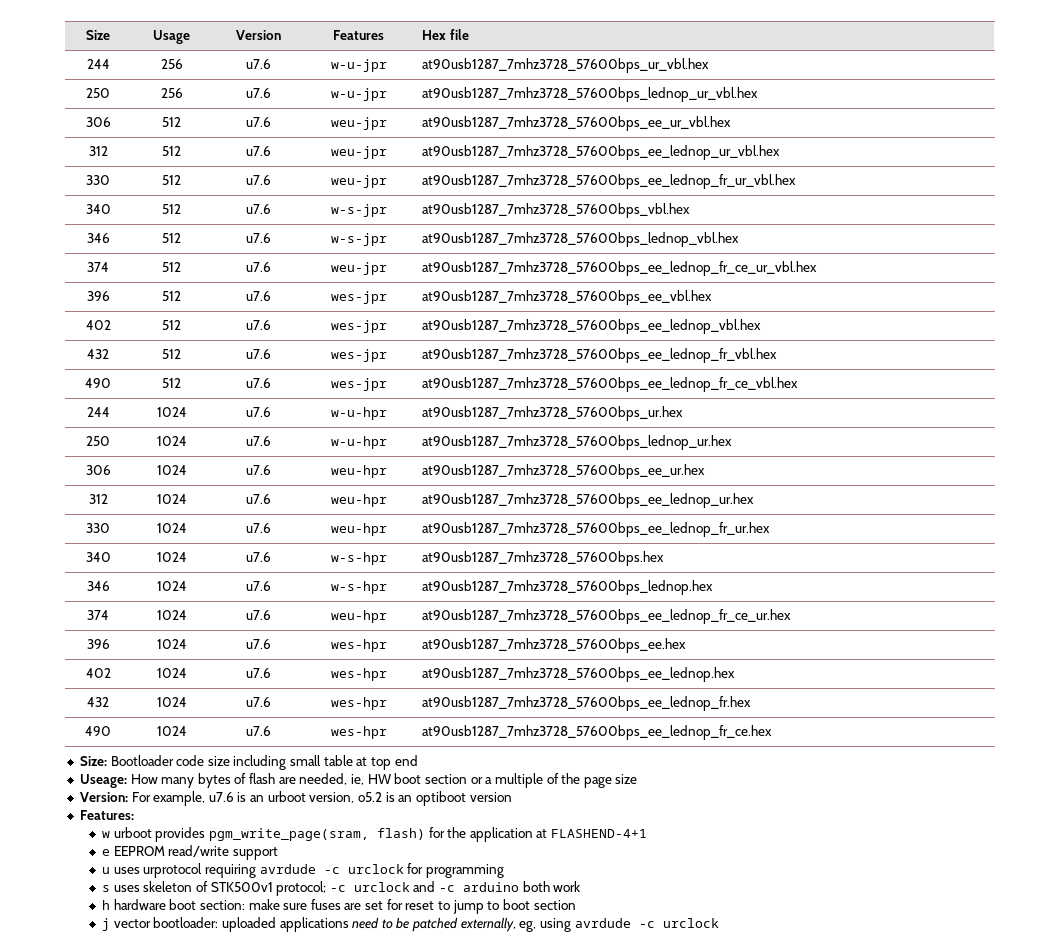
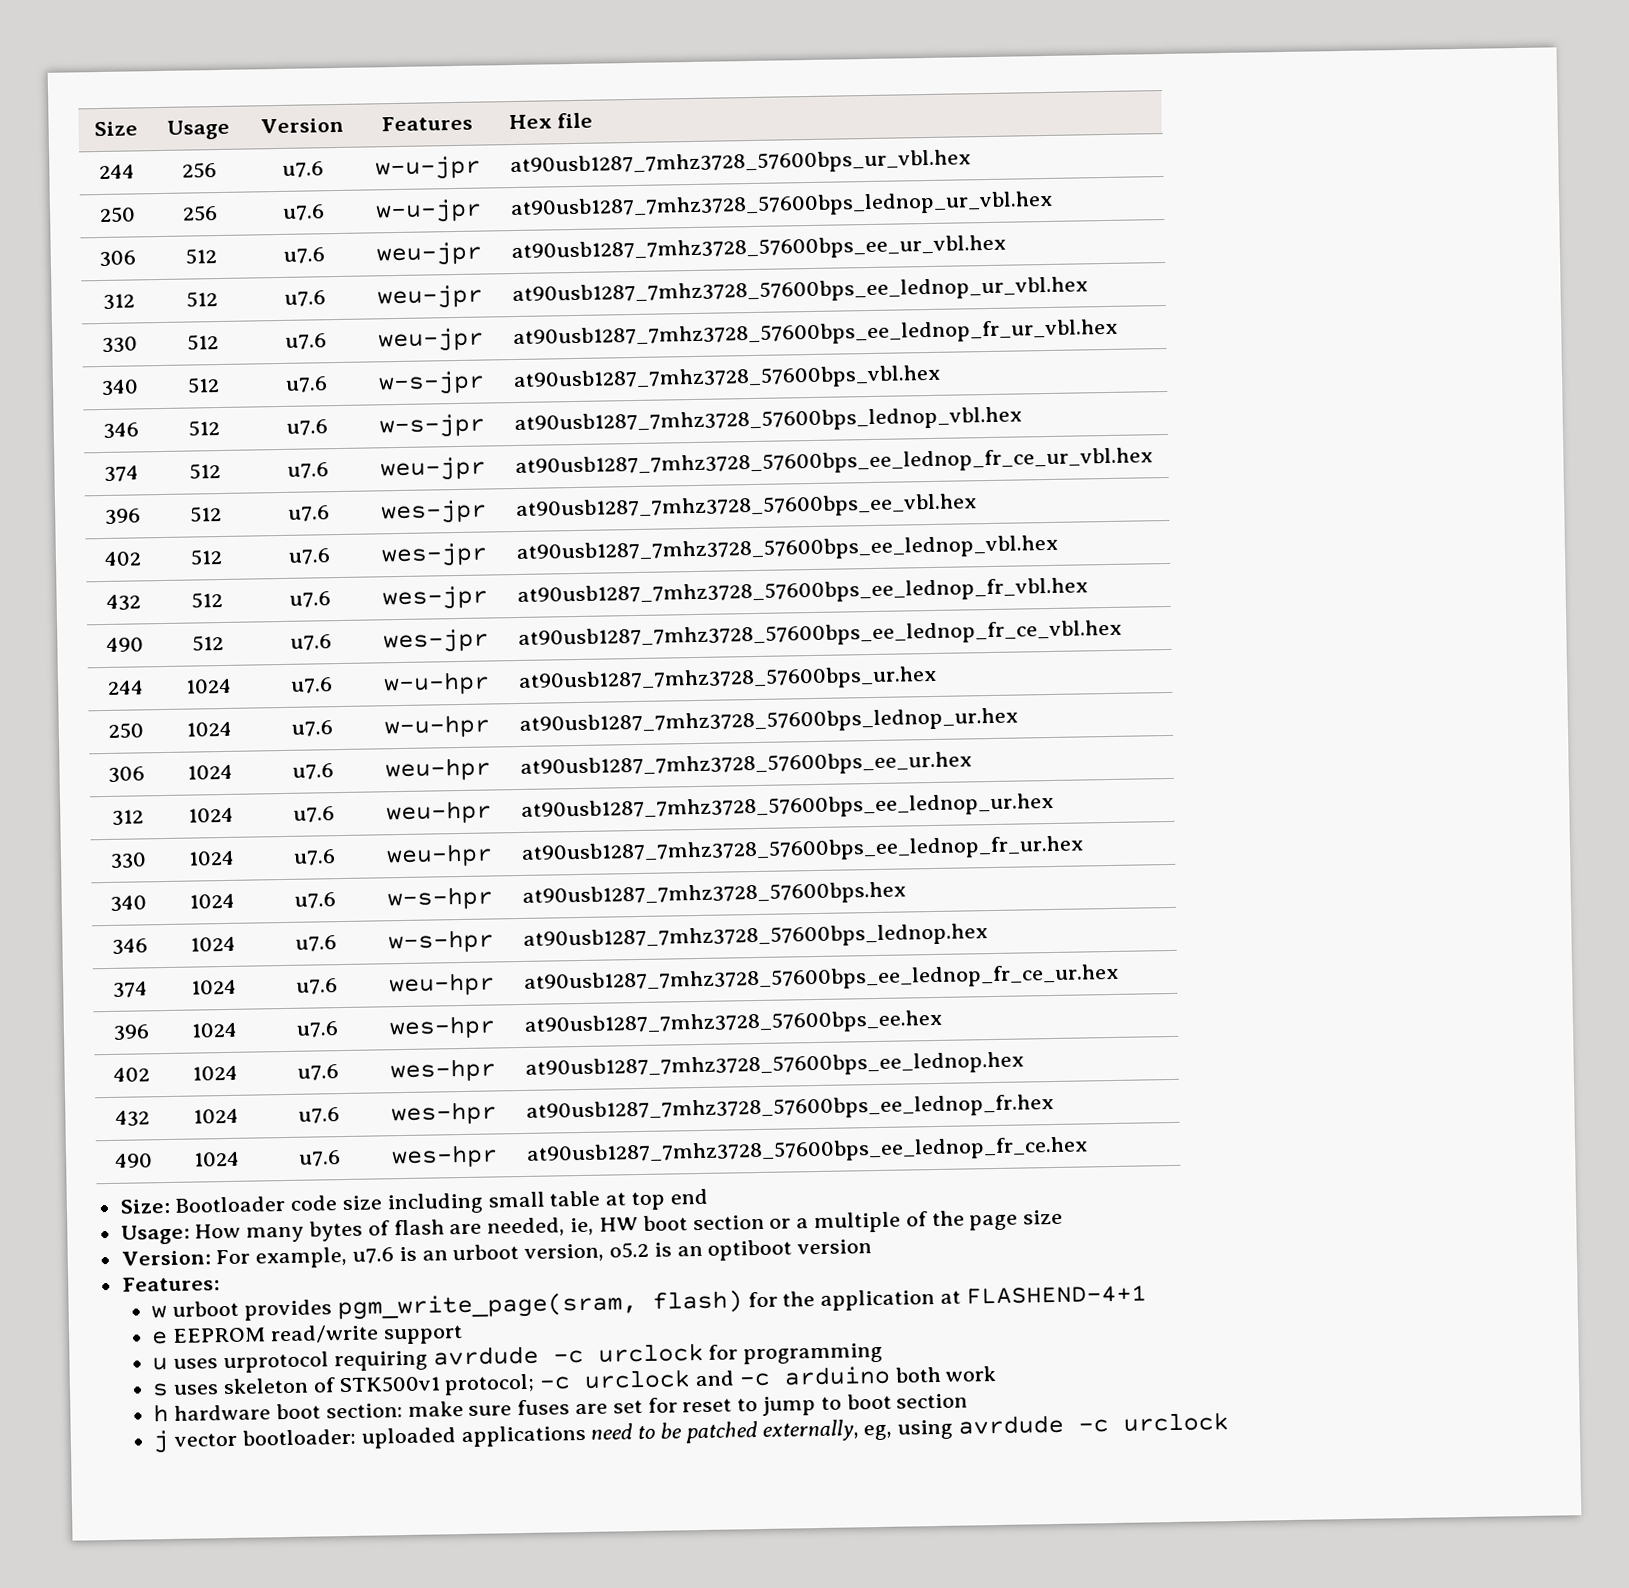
[79,774,127,788] Useage: -> [120,1224,190,1245] Usage:

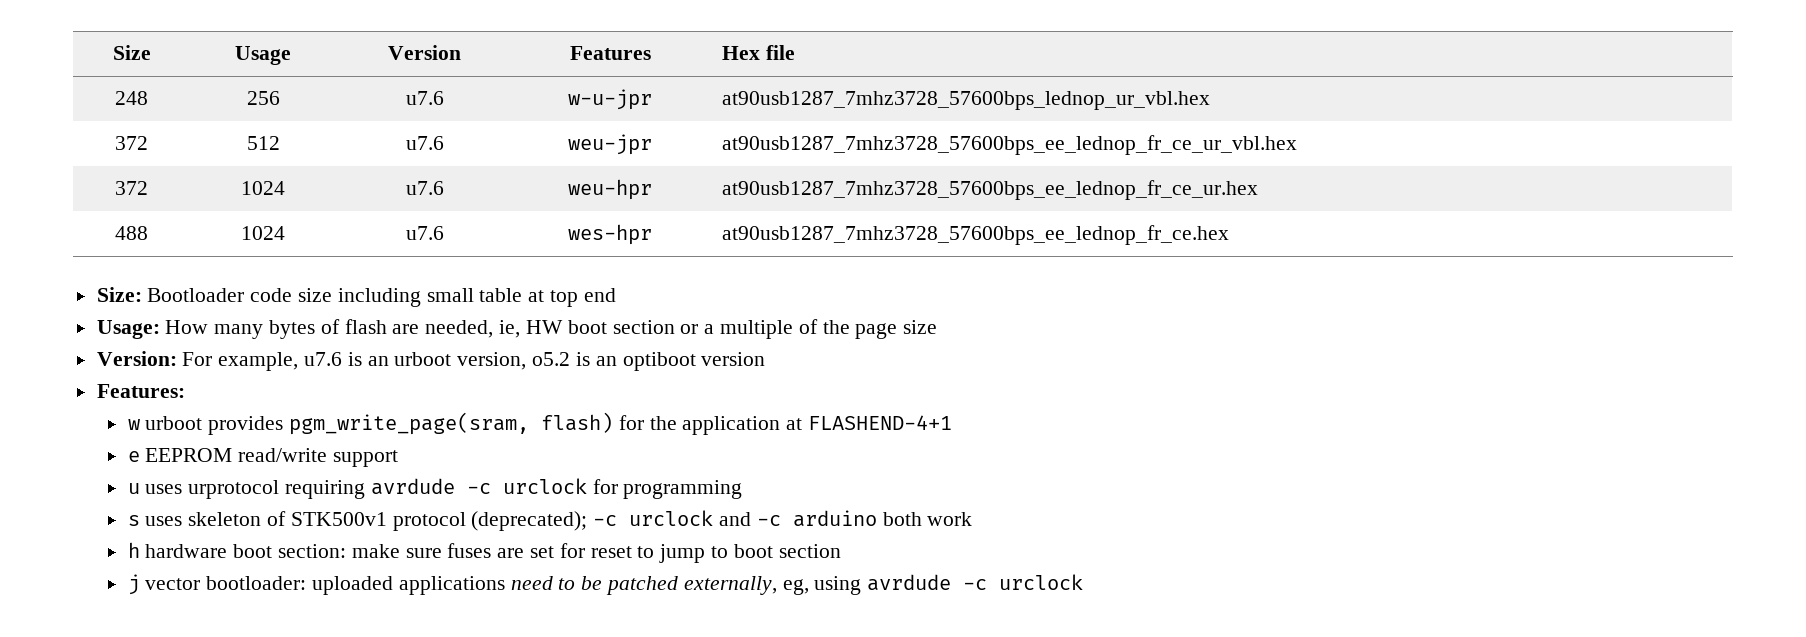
[98,164,135,180] [182,162,217,179] [282,161,325,178] [375,155,481,181] [509,149,971,178] [98,206,136,224] [182,205,218,222] [282,204,326,221] [375,198,482,224] [509,190,1053,221] [99,250,136,268] [184,248,217,265] [283,247,326,264] [376,241,482,267] [510,234,1006,264] [102,293,135,310] [185,291,218,308] [284,290,327,307] [377,284,483,310] [511,276,1088,307] [101,336,138,354] [186,334,219,351] [285,333,328,350] [378,327,484,353] [512,318,1118,350] [101,379,139,397] [186,377,220,394] [285,376,329,393] [378,370,485,396] [512,364,941,393] [102,422,139,439] [187,420,220,437] [286,419,329,436] [379,413,485,439] [513,406,1022,436] [104,465,139,482] [188,463,221,480] [287,462,330,479] [380,456,486,482] [514,447,1153,479] [104,508,141,525] [189,506,222,523] [288,505,331,522] [380,499,487,525] [514,493,977,522] [104,551,142,566] [189,548,223,566] [288,548,332,565] [381,542,488,568] [515,534,1058,565] [106,594,141,611] [190,591,223,609] [289,591,332,608] [382,585,488,611] [516,577,1088,608] [105,637,144,652] [191,634,224,652] [290,634,333,651] [383,628,489,654] [517,619,1122,651] [106,680,144,695] [184,678,232,694] [290,677,334,694] [383,671,490,696] [517,665,937,694] [107,722,144,739] [185,721,232,737] [291,720,334,737] [384,714,490,739] [518,707,1018,736] [108,766,145,783] [186,764,233,780] [292,763,335,780] [385,757,491,782] [519,751,972,779] [111,809,144,826] [187,807,234,823] [293,806,336,823] [386,800,492,825] [520,792,1054,822] [109,852,147,869] [187,850,235,866] [293,849,337,866] [386,843,493,868] [520,835,1084,865] [110,895,147,912] [188,893,235,909] [294,892,337,909] [387,886,493,911] [521,881,906,908] [111,938,148,955] [189,936,236,952] [295,935,338,952] [388,929,494,954] [522,923,988,951] [113,981,148,998] [190,979,237,995] [296,978,339,995] [388,972,495,997] [523,963,1119,994] [112,1024,150,1041] [190,1022,238,1038] [296,1021,340,1038] [389,1015,496,1040] [523,1009,943,1037] [113,1067,150,1082] [191,1065,238,1081] [297,1064,340,1081] [390,1058,496,1083] [524,1051,1024,1080] [115,1110,150,1127] [192,1108,239,1124] [298,1107,341,1124] [391,1101,497,1126] [525,1094,1054,1123] [113,1153,153,1168] 244 | 256 | u7.6 | w-u-jpr | at90usb1287_7mhz3728_57600bps_ur_vbl.hex // 250 | 256 | u7.6 | w-u-jpr | at90usb1287_7mhz3728_57600bps_lednop_ur_vbl.hex // 306 | 512 | u7.6 | weu-jpr | at90usb1287_7mhz3728_57600bps_ee_ur_vbl.hex // 312 | 512 | u7.6 | weu-jpr | at90usb1287_7mhz3728_57600bps_ee_lednop_ur_vbl.hex // 330 | 512 | u7.6 | weu-jpr | at90usb1287_7mhz3728_57600bps_ee_lednop_fr_ur_vbl.hex // 340 | 512 | u7.6 | w-s-jpr | at90usb1287_7mhz3728_57600bps_vbl.hex // 346 | 512 | u7.6 | w-s-jpr | at90usb1287_7mhz3728_57600bps_lednop_vbl.hex // 374 | 512 | u7.6 | weu-jpr | at90usb1287_7mhz3728_57600bps_ee_lednop_fr_ce_ur_vbl.hex // 396 | 512 | u7.6 | wes-jpr | at90usb1287_7mhz3728_57600bps_ee_vbl.hex // 402 | 512 | u7.6 | wes-jpr | at90usb1287_7mhz3728_57600bps_ee_lednop_vbl.hex // 432 | 512 | u7.6 | wes-jpr | at90usb1287_7mhz3728_57600bps_ee_lednop_fr_vbl.hex // 490 | 512 | u7.6 | wes-jpr | at90usb1287_7mhz3728_57600bps_ee_lednop_fr_ce_vbl.hex // 244 | 1024 | u7.6 | w-u-hpr | at90usb1287_7mhz3728_57600bps_ur.hex // 250 | 1024 | u7.6 | w-u-hpr | at90usb1287_7mhz3728_57600bps_lednop_ur.hex // 306 | 1024 | u7.6 | weu-hpr | at90usb1287_7mhz3728_57600bps_ee_ur.hex // 312 | 1024 | u7.6 | weu-hpr | at90usb1287_7mhz3728_57600bps_ee_lednop_ur.hex // 330 | 1024 | u7.6 | weu-hpr | at90usb1287_7mhz3728_57600bps_ee_lednop_fr_ur.hex // 340 | 1024 | u7.6 | w-s-hpr | at90usb1287_7mhz3728_57600bps.hex // 346 | 1024 | u7.6 | w-s-hpr | at90usb1287_7mhz3728_57600bps_lednop.hex // 374 | 1024 | u7.6 | weu-hpr | at90usb1287_7mhz3728_57600bps_ee_lednop_fr_ce_ur.hex // 396 | 1024 | u7.6 | wes-hpr | at90usb1287_7mhz3728_57600bps_ee.hex // 402 | 1024 | u7.6 | wes-hpr | at90usb1287_7mhz3728_57600bps_ee_lednop.hex // 432 | 1024 | u7.6 | wes-hpr | at90usb1287_7mhz3728_57600bps_ee_lednop_fr.hex // 490 -> [115,91,148,105] [246,91,280,105] [405,91,444,105] [568,89,652,110] [722,91,1211,110] [115,136,148,150] [246,136,280,150] [405,136,444,150] [568,134,652,155] [722,135,1298,155] [115,181,148,195] [241,181,285,195] [405,181,444,195] [568,179,652,200] [722,180,1259,200] [115,226,148,240] 248 | 256 | u7.6 | w-u-jpr | at90usb1287_7mhz3728_57600bps_lednop_ur_vbl.hex // 372 | 512 | u7.6 | weu-jpr | at90usb1287_7mhz3728_57600bps_ee_lednop_fr_ce_ur_vbl.hex // 372 | 1024 | u7.6 | weu-hpr | at90usb1287_7mhz3728_57600bps_ee_lednop_fr_ce_ur.hex // 488
[444,1373,536,1396] protocol; -> [392,511,588,531] protocol (deprecated);

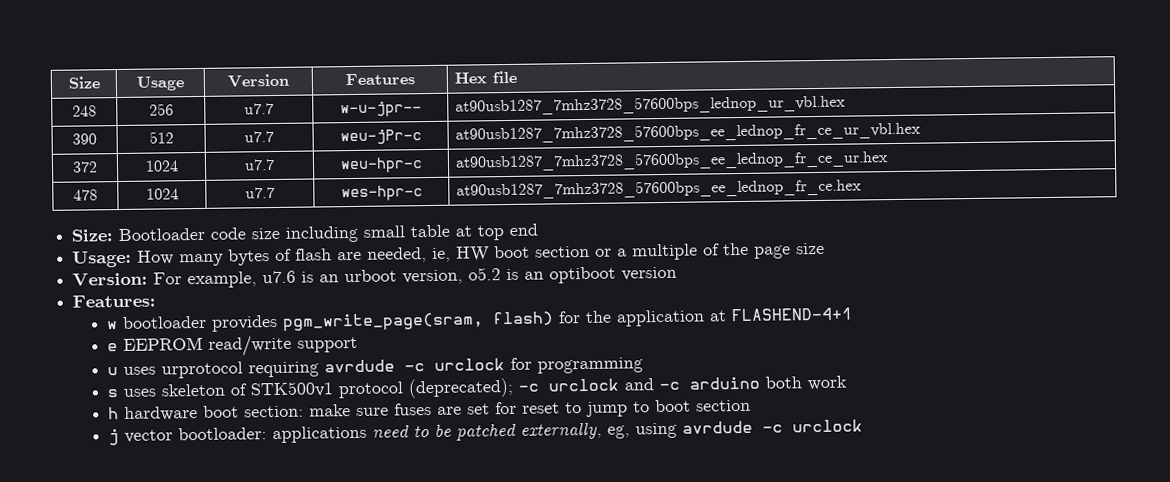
[405,91,444,105] [568,89,652,110] u7.6 | w-u-jpr -> [244,103,274,115] [339,101,422,118] u7.7 | w-u-jpr--
[115,136,148,150] 372 -> [72,133,97,145] 390
[405,136,444,150] [568,134,652,155] u7.6 | weu-jpr -> [244,131,274,143] [339,129,422,146] u7.7 | weu-jPr-c
[405,181,444,195] [568,179,652,200] u7.6 | weu-hpr -> [244,159,275,171] [339,157,423,174] u7.7 | weu-hpr-c
[115,226,148,240] [241,226,285,240] [405,226,444,240] [568,224,652,245] 488 | 1024 | u7.6 | wes-hpr -> [73,189,98,201] [145,188,179,200] [245,187,275,199] [340,185,423,202] 478 | 1024 | u7.7 | wes-hpr-c
[145,416,203,430] urboot -> [122,315,208,329] bootloader
[311,576,393,595] uploaded -> (268, 434) none

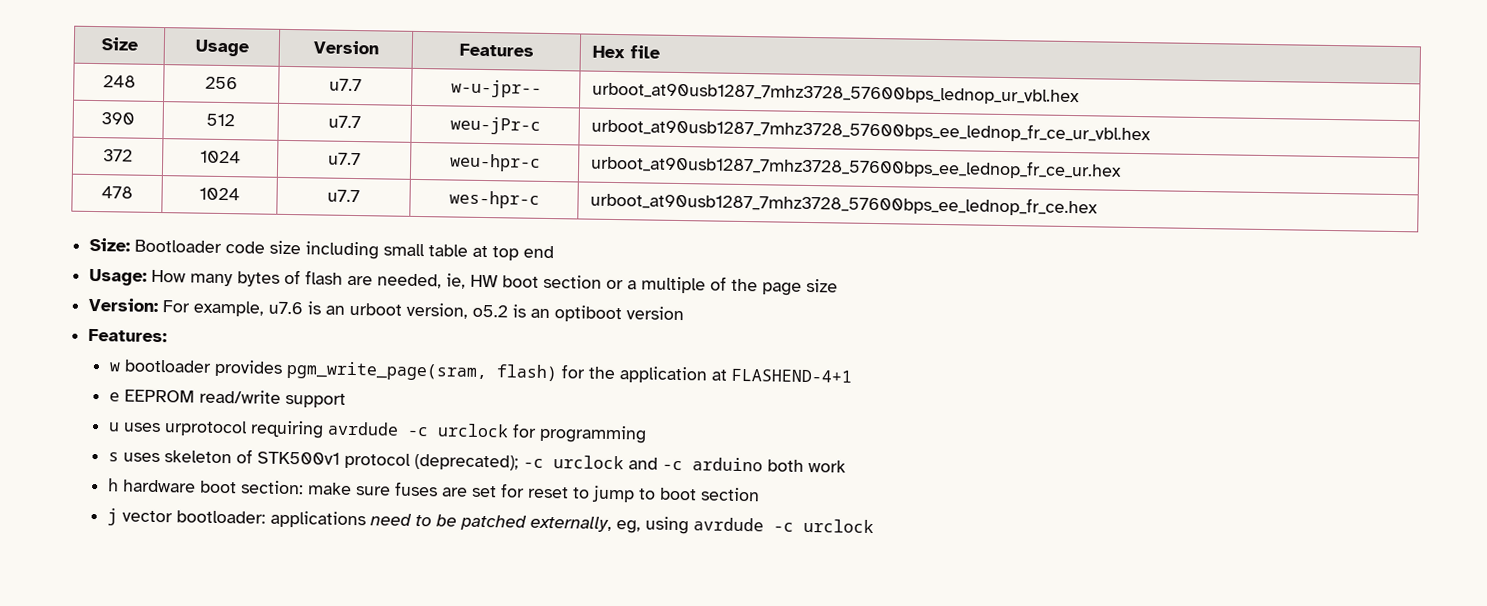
[454,94,846,116] at90usb1287_7mhz3728_57600bps_lednop_ur_vbl.hex -> [592,82,1081,106] urboot_at90usb1287_7mhz3728_57600bps_lednop_ur_vbl.hex
[454,121,921,144] at90usb1287_7mhz3728_57600bps_ee_lednop_fr_ce_ur_vbl.hex -> [591,117,1152,144] urboot_at90usb1287_7mhz3728_57600bps_ee_lednop_fr_ce_ur_vbl.hex
[454,150,889,172] at90usb1287_7mhz3728_57600bps_ee_lednop_fr_ce_ur.hex -> [590,154,1123,180] urboot_at90usb1287_7mhz3728_57600bps_ee_lednop_fr_ce_ur.hex
[455,178,862,200] at90usb1287_7mhz3728_57600bps_ee_lednop_fr_ce.hex -> [590,191,1099,217] urboot_at90usb1287_7mhz3728_57600bps_ee_lednop_fr_ce.hex

